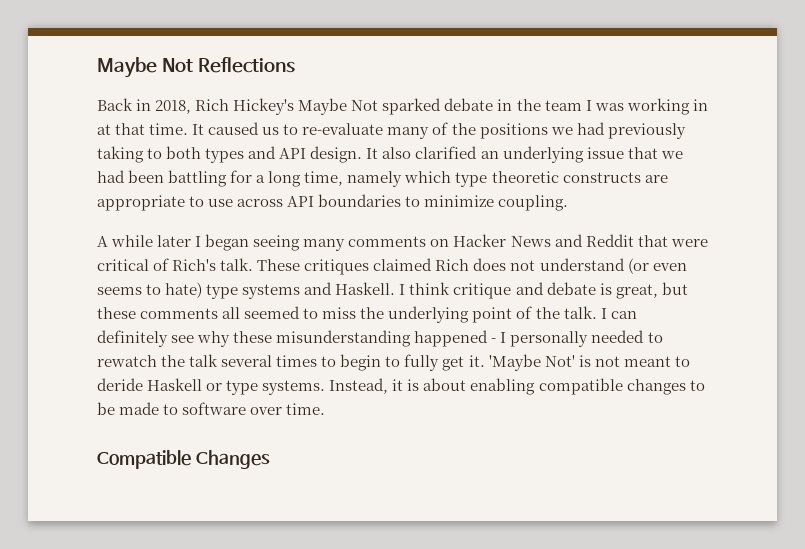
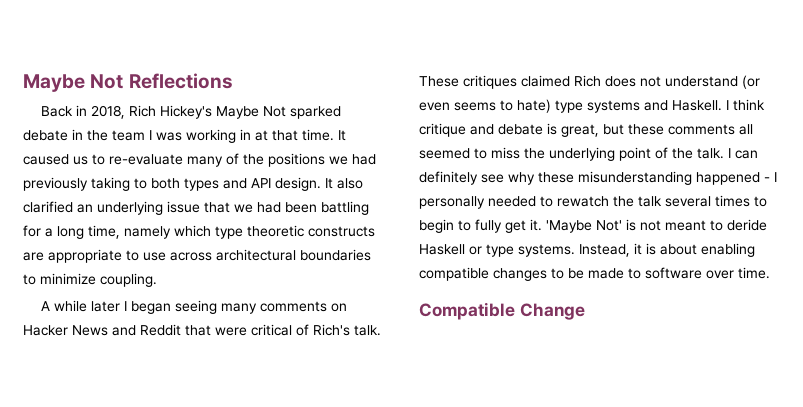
[287,196,315,207] API -> [216,249,296,261] architectural
[195,450,270,469] Changes -> [519,303,585,320] Change

